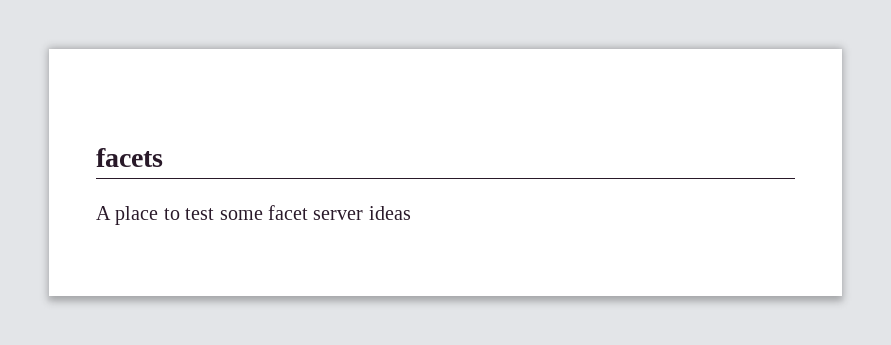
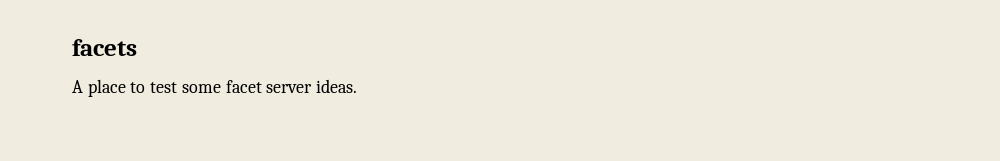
[368,206,411,220] ideas -> [316,79,358,93] ideas.

